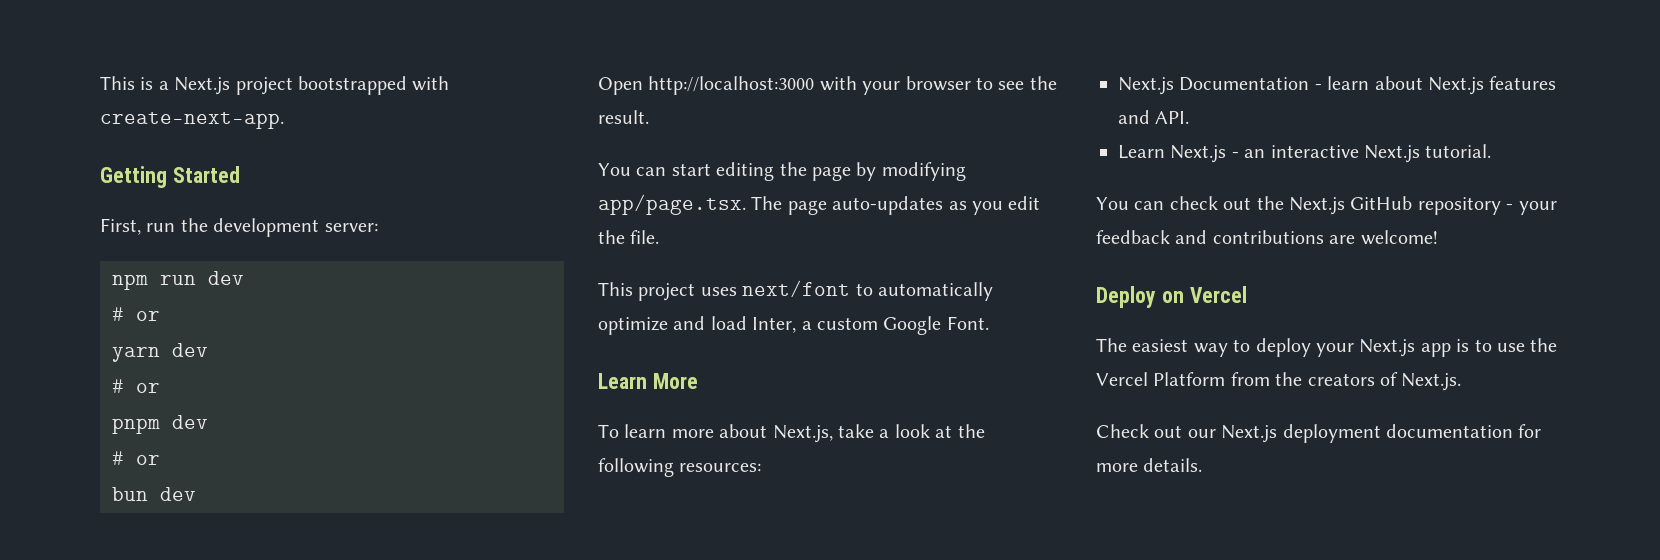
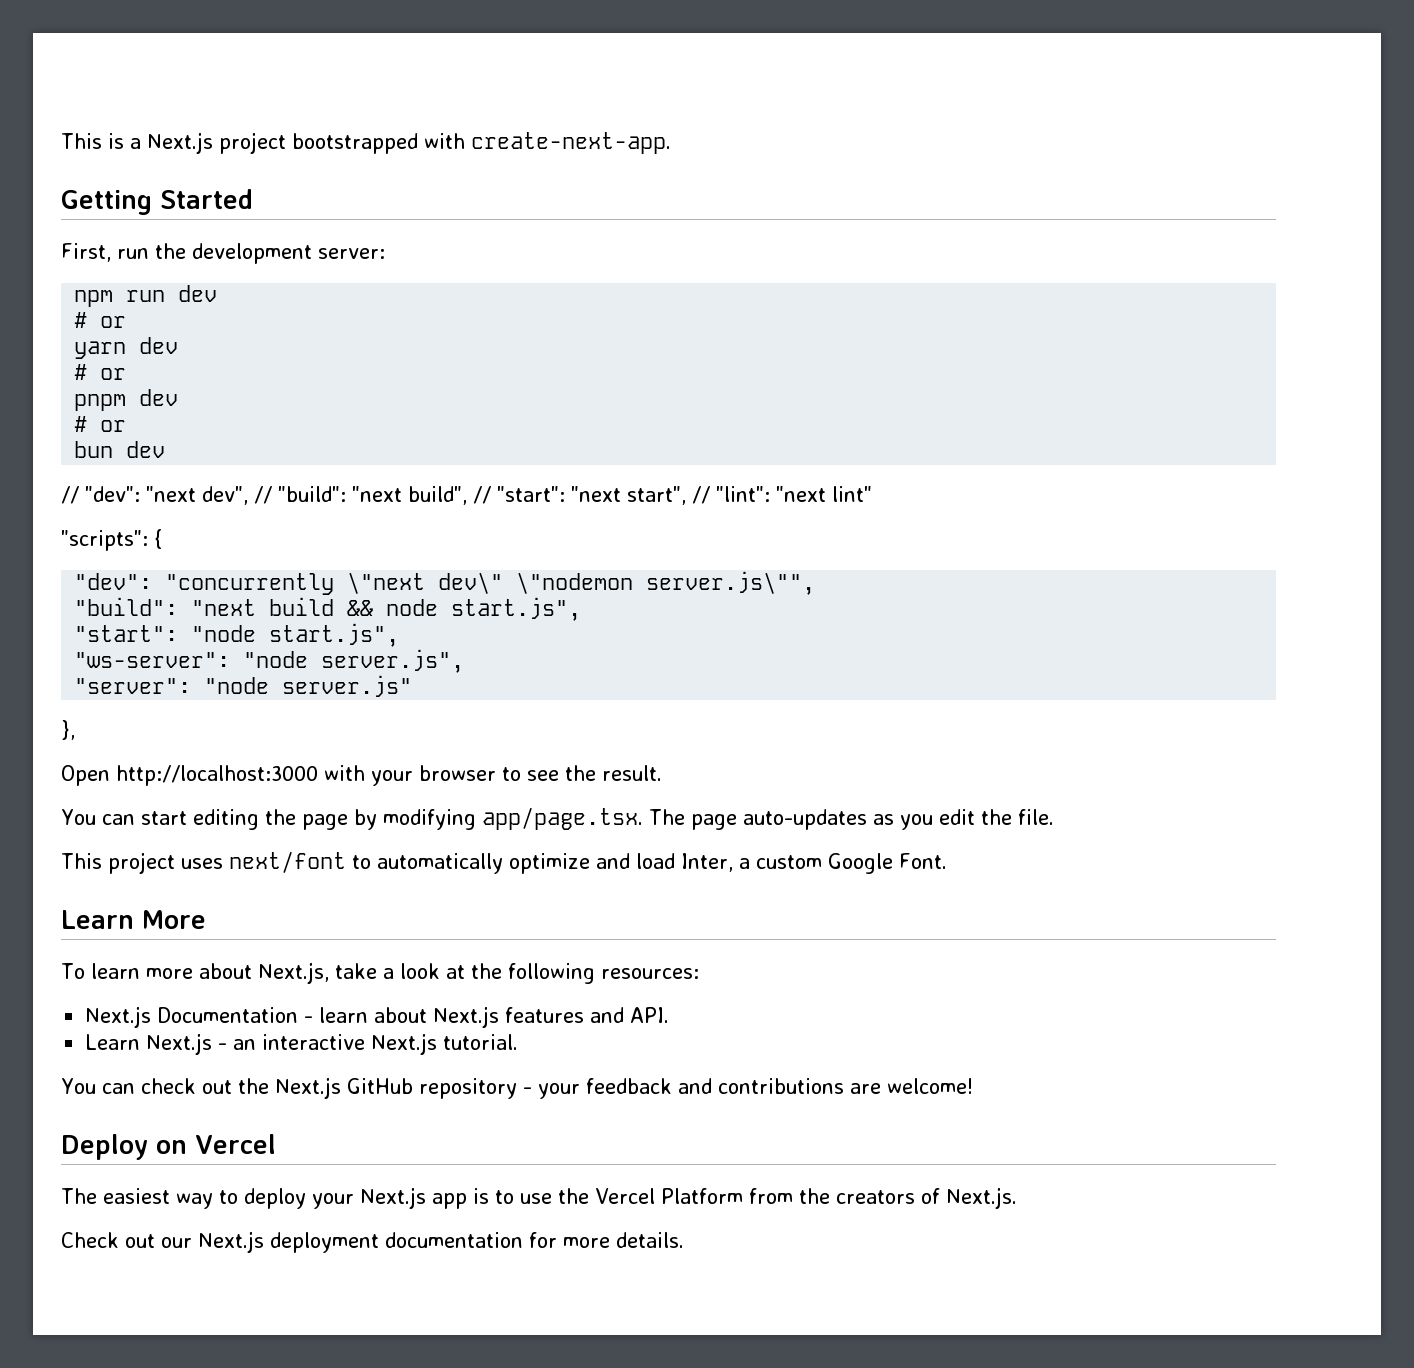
(196, 494) none -> [61,486,872,505] [61,529,162,551] [74,571,816,595] [74,597,582,621] [74,623,400,647] [74,649,465,673] [74,675,413,697] [61,720,75,740] // // "dev": "next dev", // "build": "next build", // "start": "next start", // "lint": "next lint" // "scripts": { // "dev": "concurrently \"next dev\" \"nodemon server.js\"", // "build": "next build && node start.js", // "start": "node start.js", // "ws-server": "node server.js", // "server": "node server.js" // },

